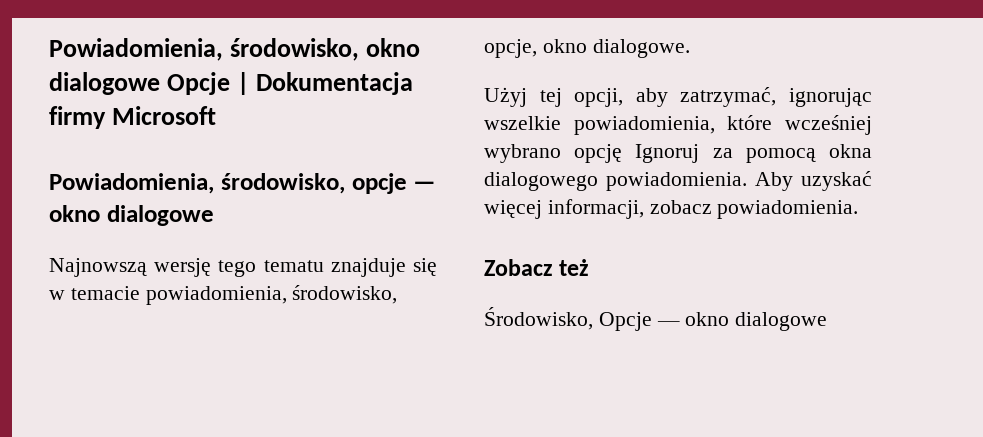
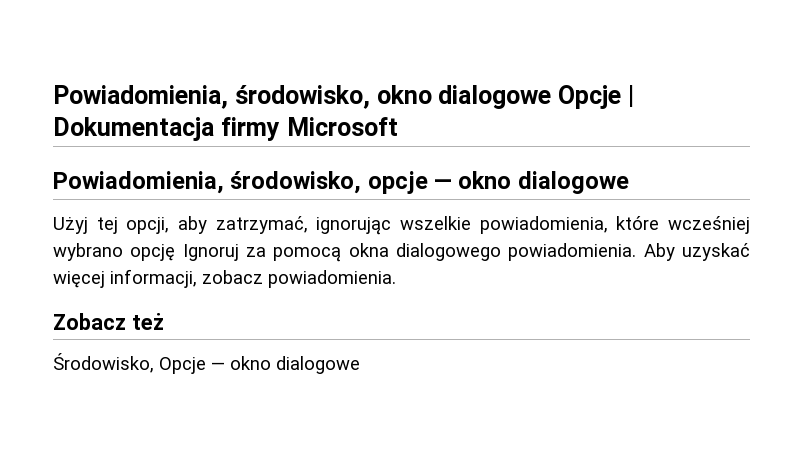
[49,258,437,277] [49,285,398,305] [484,39,690,58] // Najnowszą wersję tego tematu znajduje się w temacie powiadomienia, środowisko, opcje, okno dialogowe. -> (629, 182) none

